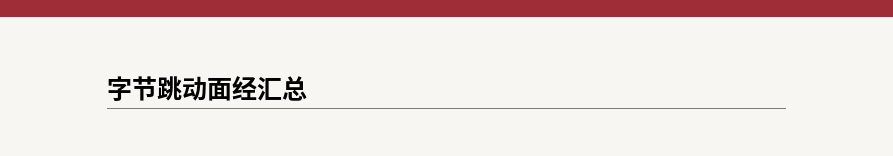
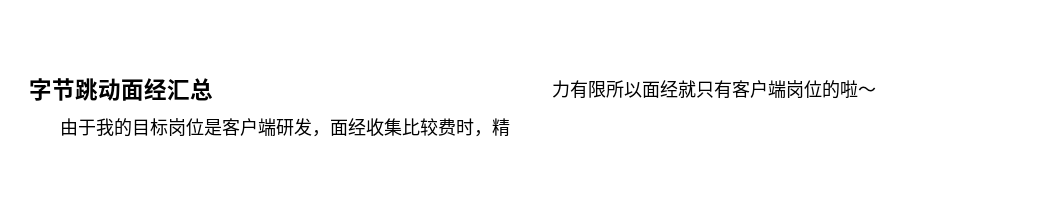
(307, 88) none -> [59,118,510,137] [552,80,876,99] // 由于我的目标岗位是客户端研发，面经收集比较费时，精力有限所以面经就只有客户端岗位的啦～

